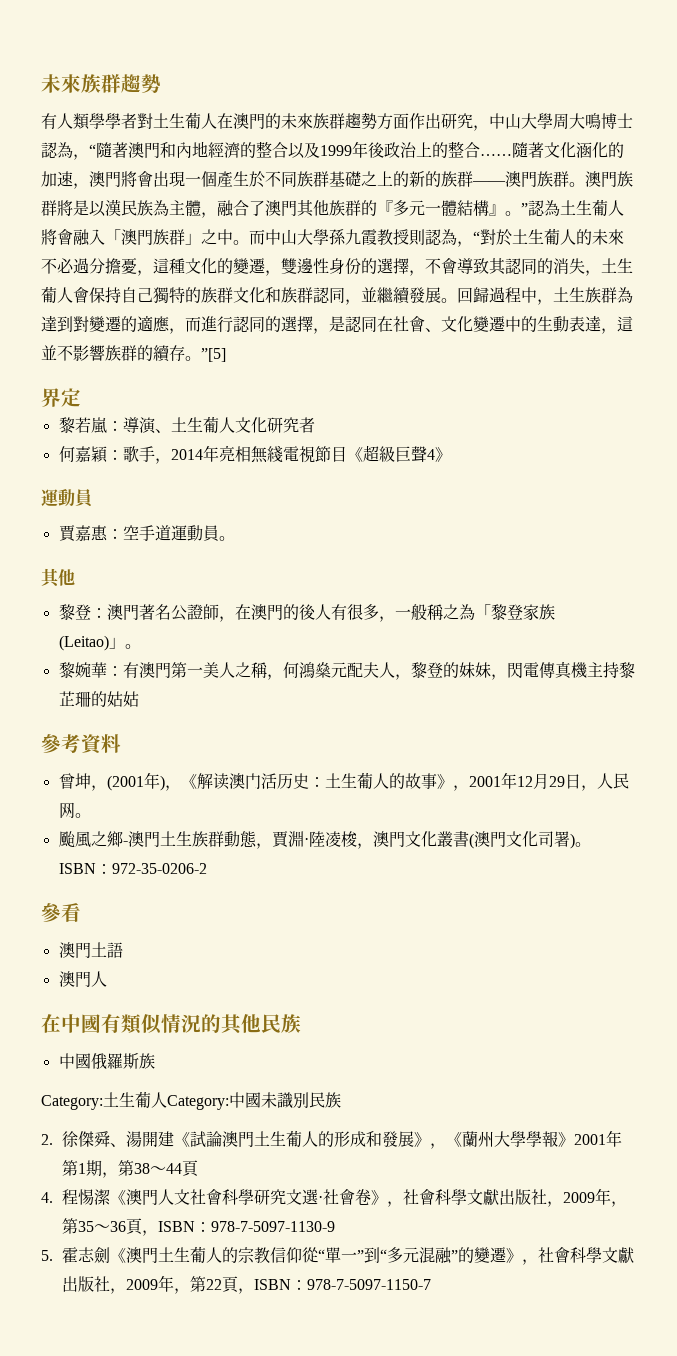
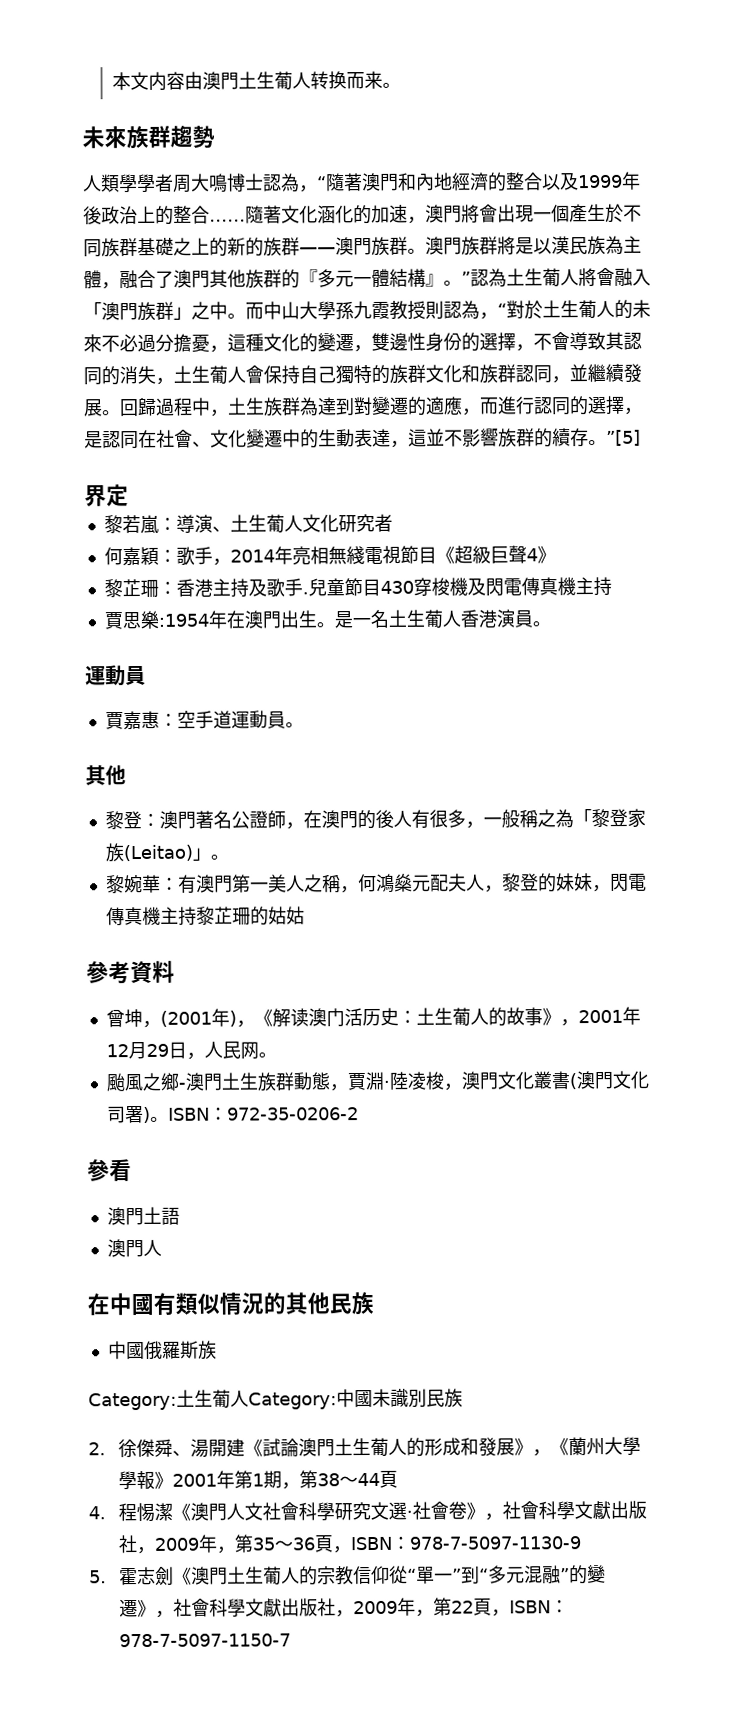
(41, 83) none -> [112,70,402,91] 本文内容由澳門土生葡人转换而来。 //
[41,113,57,129] 有 -> (215, 137) none
[137,112,553,131] 對土生葡人在澳門的未來族群趨勢方面作出研究，中山大學 -> (174, 182) none
(451, 454) none -> [103,576,612,598] [103,609,551,630] // 黎芷珊：香港主持及歌手.兒童節目430穿梭機及閃電傳真機主持 // 賈思樂:1954年在澳門出生。是一名土生葡人香港演員。

